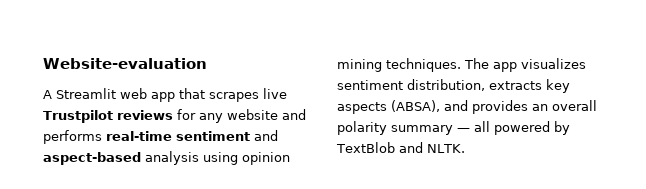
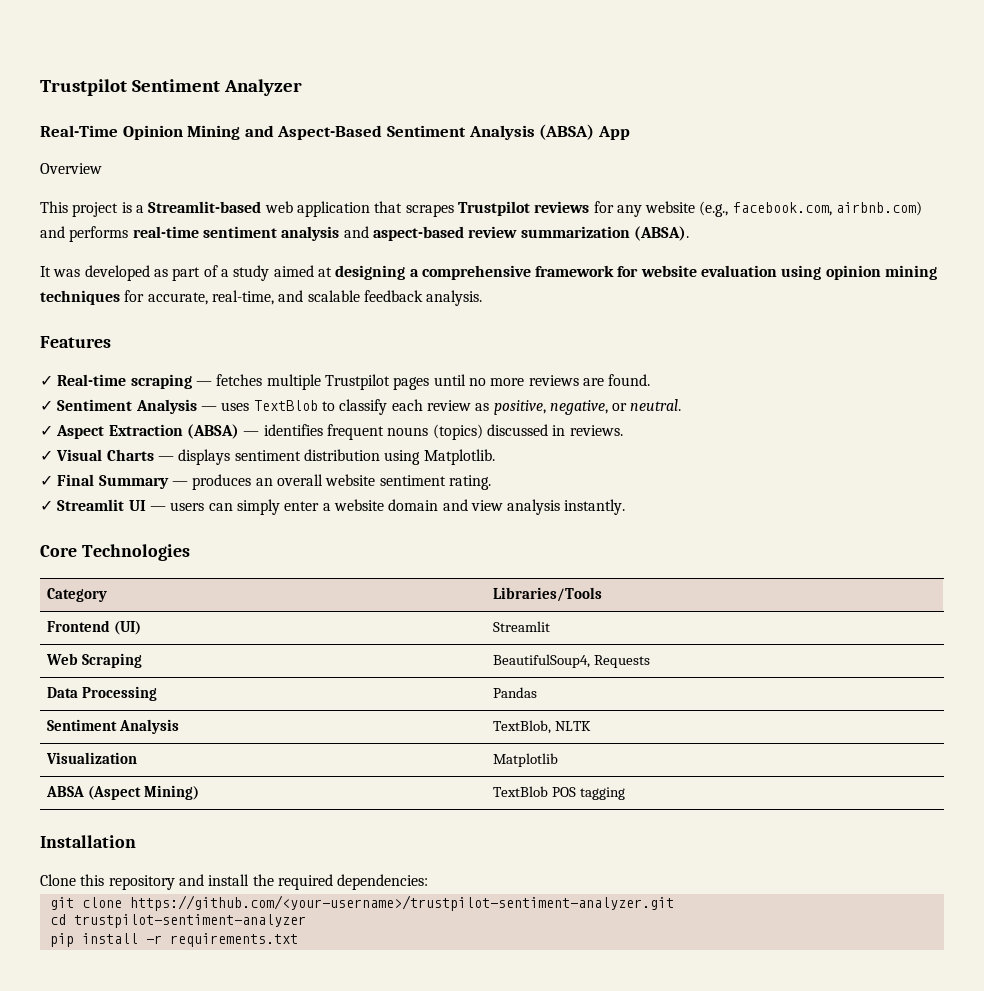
[43,58,207,69] [43,88,175,102] Website-evaluation // A Streamlit web app -> [40,79,302,96] [40,124,630,140] [40,163,102,174] [40,201,370,217] Trustpilot Sentiment Analyzer // Real-Time Opinion Mining and Aspect-Based Sentiment Analysis (ABSA) App // Overview // This project is a Streamlit-based web application
[263,88,287,99] live -> (454, 210) none
(278, 114) none -> [699,201,923,217] (e.g., facebook.com, airbnb.com)
(250, 136) none -> [281,226,340,241] analysis
[145,151,290,165] [337,58,586,72] [337,79,570,93] [337,100,597,114] [337,121,570,135] [336,142,465,153] analysis using opinion mining techniques. The app visualizes sentiment distribution, extracts key aspects (ABSA), and provides an overall polarity summary — all powered by TextBlob and NLTK. -> [468,226,689,241] [40,265,938,281] [40,290,483,306] [40,336,111,348] [40,374,651,390] [40,399,682,415] [40,424,623,440] [40,449,495,465] [40,474,491,490] [40,499,626,515] [40,544,190,561] [47,588,108,602] [493,587,603,602] [47,620,142,635] [493,621,551,632] [46,653,143,668] [493,654,651,668] [47,686,158,701] [493,687,538,698] [47,719,180,734] [493,720,592,734] [46,752,138,764] [493,753,559,767] [46,785,200,800] [493,786,626,800] [40,835,136,848] [40,874,429,890] [49,895,674,911] [49,914,306,928] [49,933,298,947] review summarization (ABSA). // It was developed as part of a study aimed at designing a comprehensive framework for website evaluation using opinion mining techniques for accurate, real-time, and scalable feedback analysis. // Features // ✓ Real-time scraping — fetches multiple Trustpilot pages until no more reviews are found. // ✓ Sentiment Analysis — uses TextBlob to classify each review as positive, negative, or neutral. // ✓ Aspect Extraction (ABSA) — identifies frequent nouns (topics) discussed in reviews. // ✓ Visual Charts — displays sentiment distribution using Matplotlib. // ✓ Final Summary — produces an overall website sentiment rating. // ✓ Streamlit UI — users can simply enter a website domain and view analysis instantly. // Core Technologies // Category | Libraries/Tools // Frontend (UI) | Streamlit // Web Scraping | BeautifulSoup4, Requests // Data Processing | Pandas // Sentiment Analysis | TextBlob, NLTK // Visualization | Matplotlib // ABSA (Aspect Mining) | TextBlob POS tagging // Installation // Clone this repository and install the required dependencies: // git clone https://github.com/<your-username>/trustpilot-sentiment-analyzer.git // cd trustpilot-sentiment-analyzer // pip install -r requirements.txt

